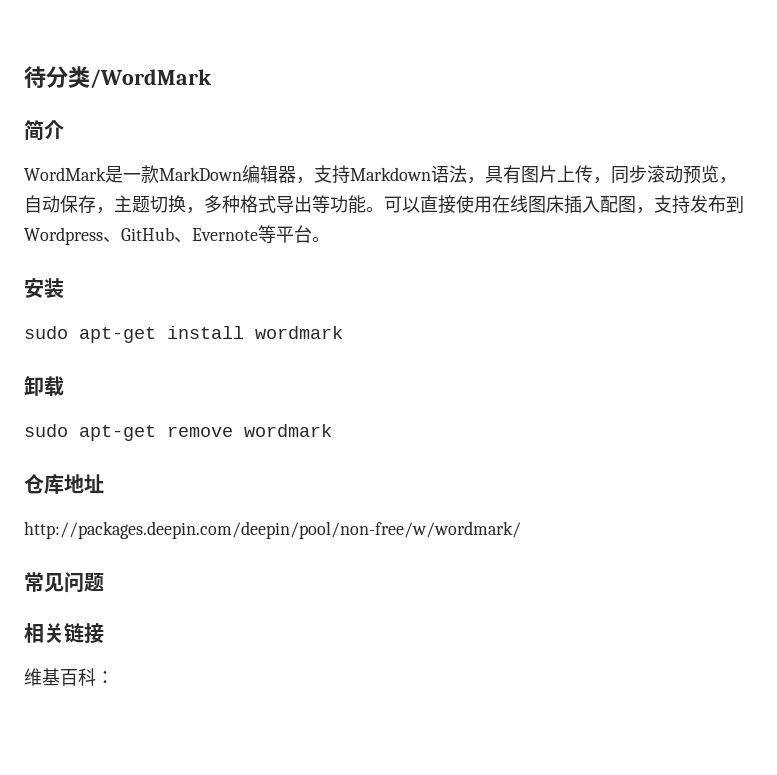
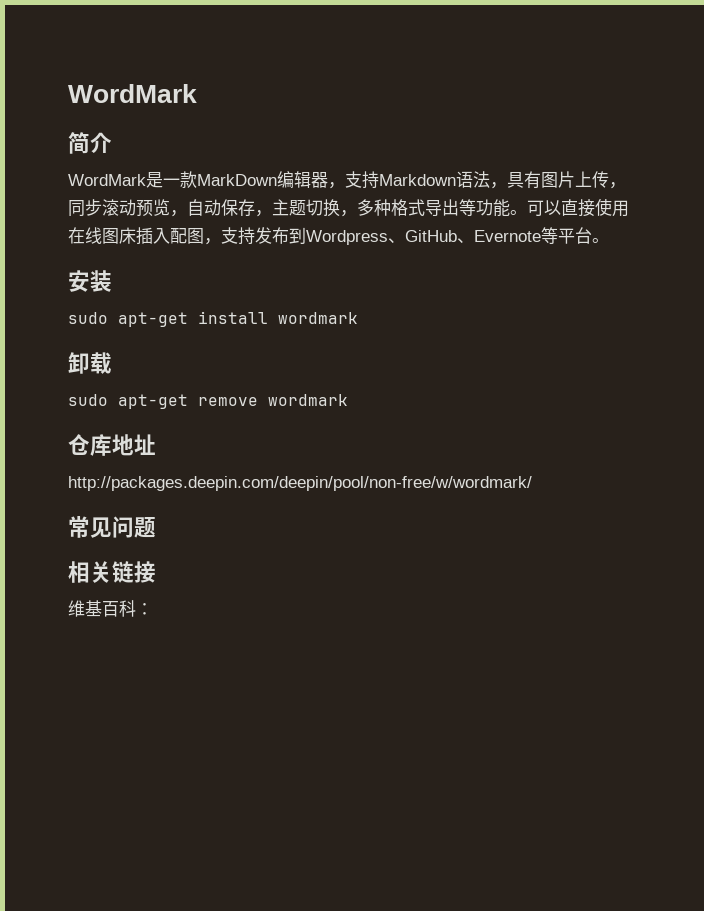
[24,66,212,89] 待分类/WordMark -> [68,84,197,103] WordMark

